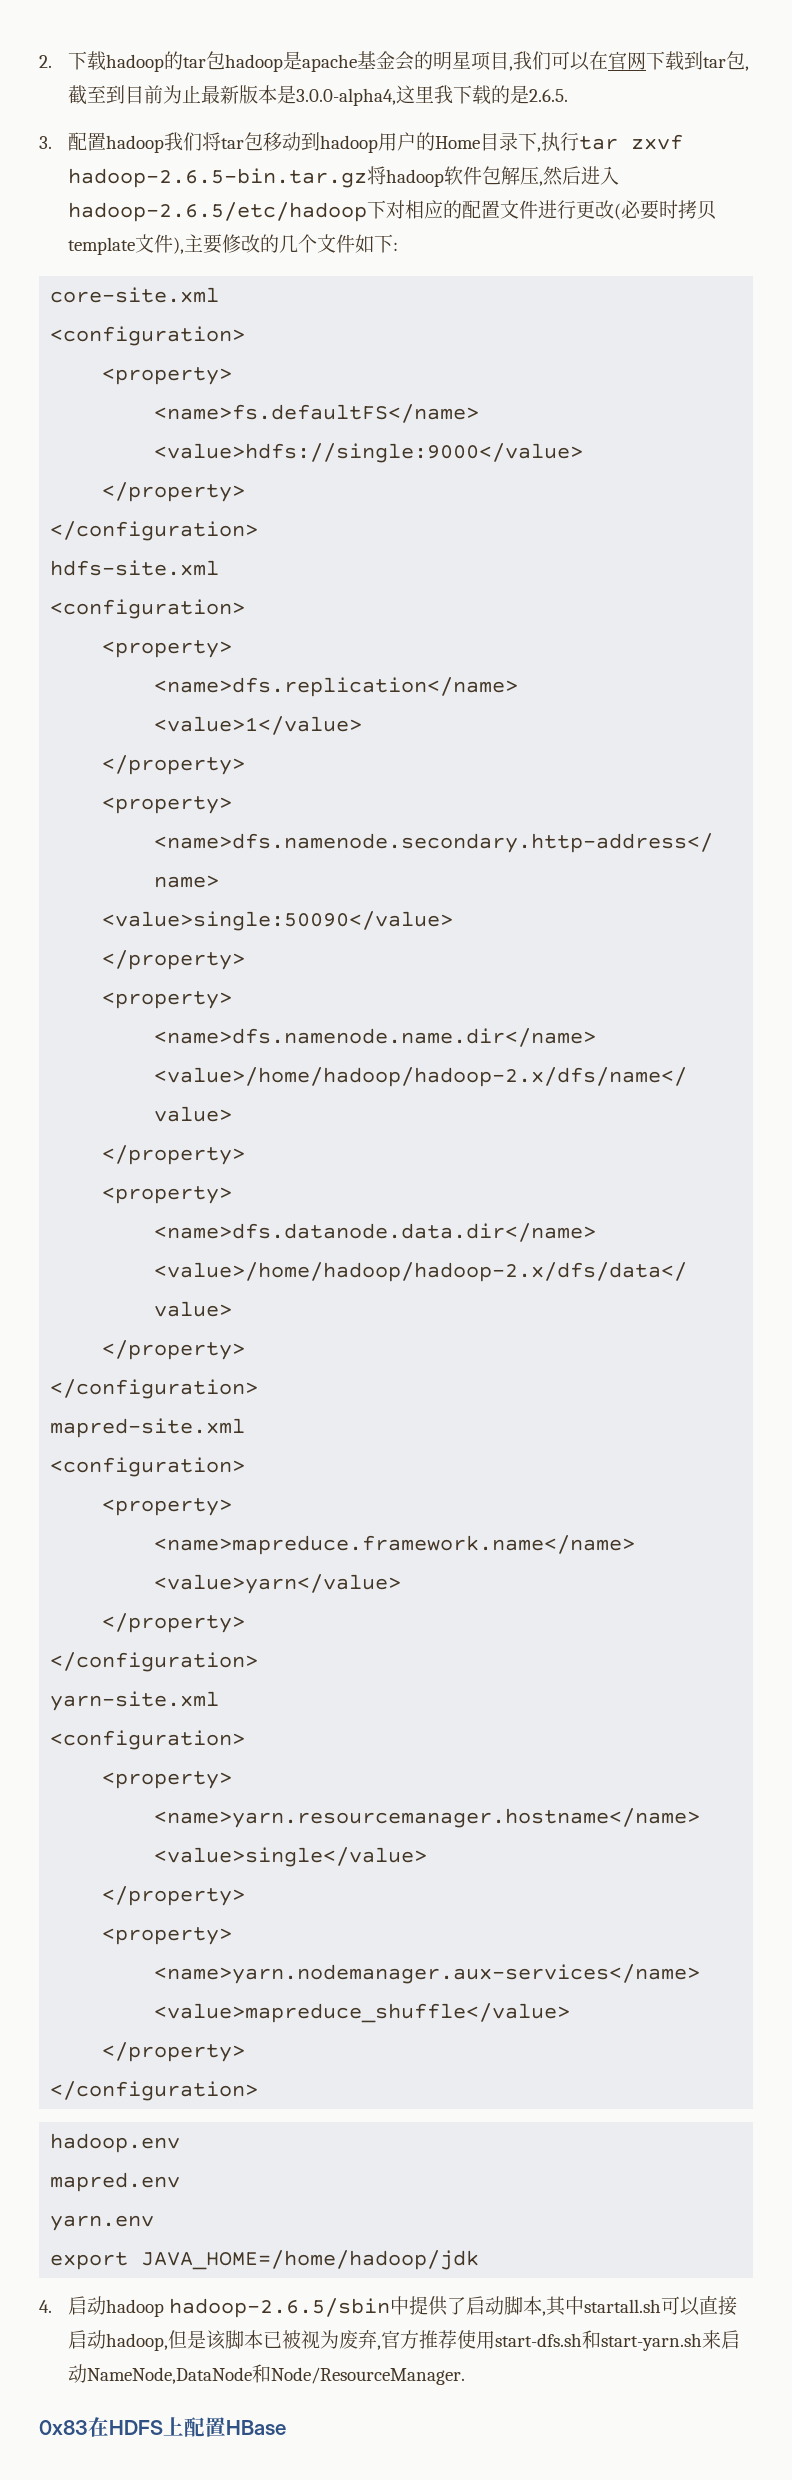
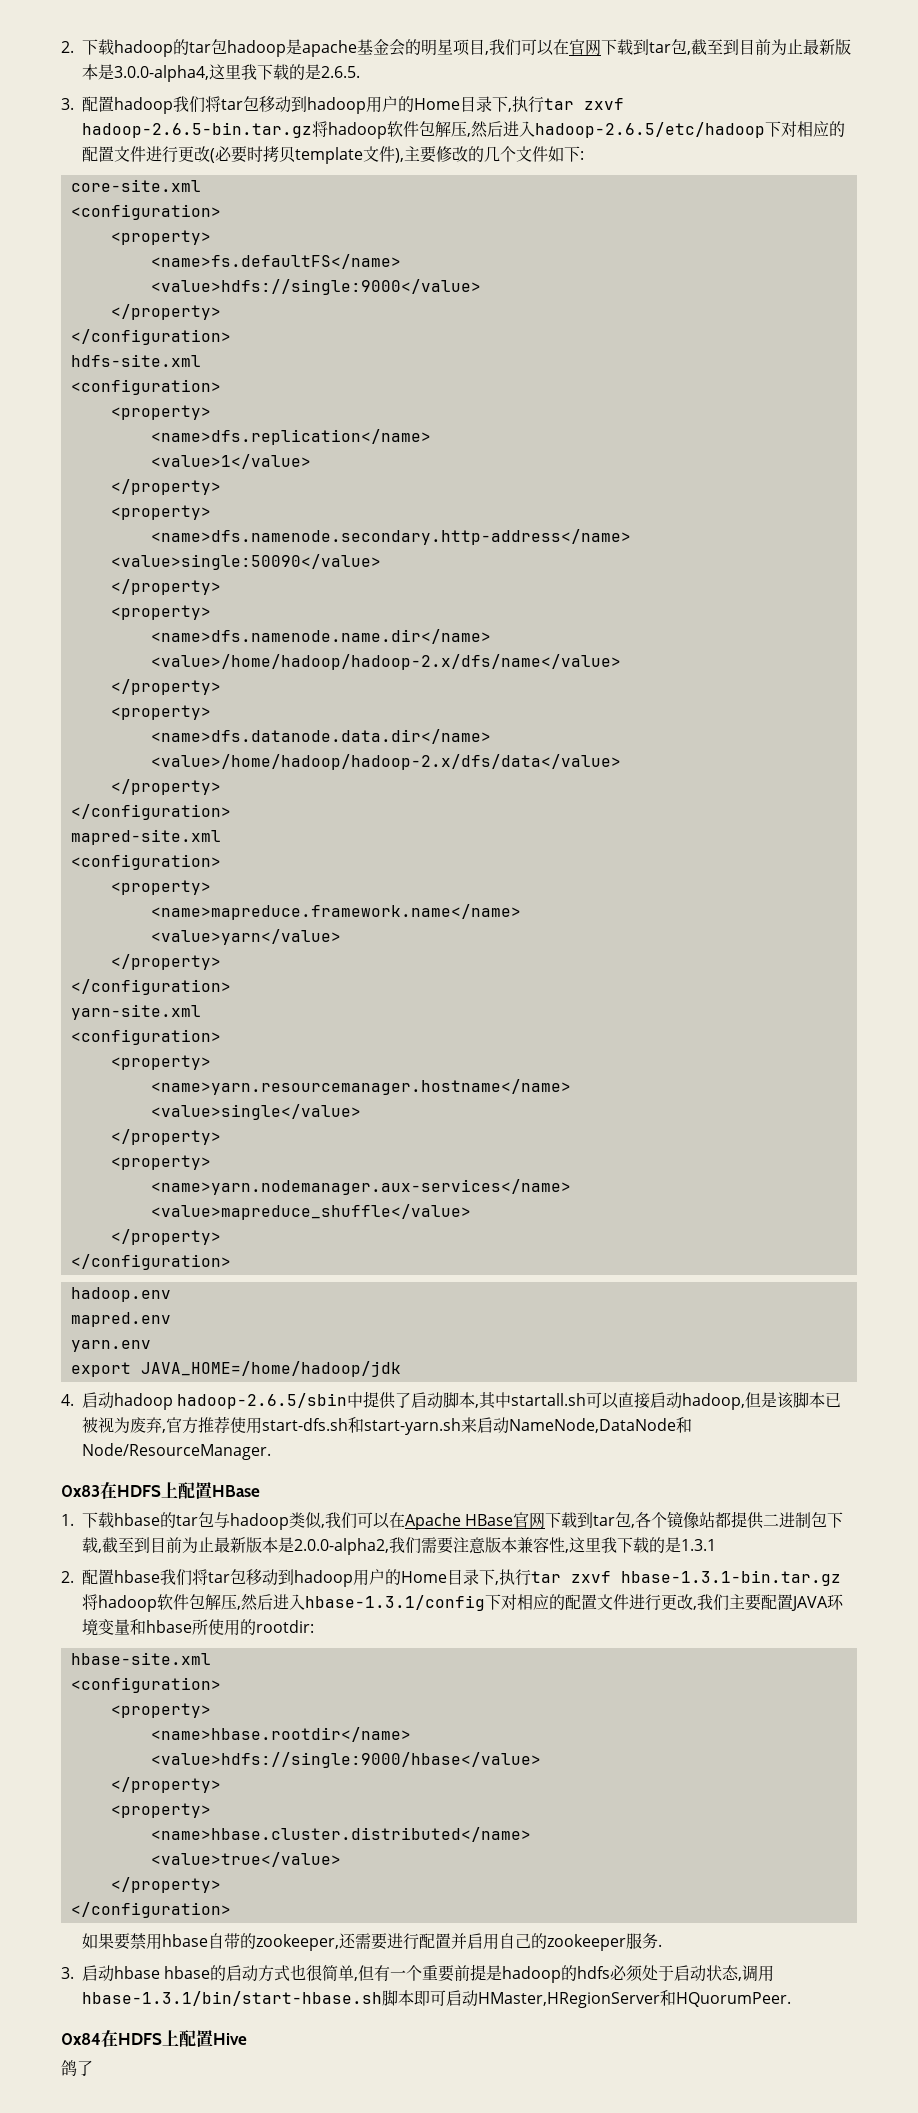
(286, 2427) none -> [61,1511,844,1530] [82,1537,717,1555] [61,1569,842,1587] [82,1594,845,1612] [82,1619,315,1636] [70,1652,211,1665] [70,1677,221,1693] [110,1703,211,1718] [150,1727,411,1742] [150,1752,541,1768] [110,1777,221,1793] [110,1803,211,1818] [150,1827,531,1842] [150,1852,341,1867] [110,1877,221,1893] [70,1902,231,1918] [82,1933,663,1951] [61,1964,775,1983] [82,1990,792,2008] [61,2029,247,2047] [61,2060,93,2076] // 1.下载hbase的tar包与hadoop类似,我们可以在Apache HBase官网下载到tar包,各个镜像站都提供二进制包下载,截至到目前为止最新版本是2.0.0-alpha2,我们需要注意版本兼容性,这里我下载的是1.3.1 // 2.配置hbase我们将tar包移动到hadoop用户的Home目录下,执行tar zxvf hbase-1.3.1-bin.tar.gz将hadoop软件包解压,然后进入hbase-1.3.1/config下对相应的配置文件进行更改,我们主要配置JAVA环境变量和hbase所使用的rootdir: // hbase-site.xml // <configuration> // <property> // <name>hbase.rootdir</name> // <value>hdfs://single:9000/hbase</value> // </property> // <property> // <name>hbase.cluster.distributed</name> // <value>true</value> // </property> // </configuration> // 如果要禁用hbase自带的zookeeper,还需要进行配置并启用自己的zookeeper服务. // 3.启动hbase hbase的启动方式也很简单,但有一个重要前提是hadoop的hdfs必须处于启动状态,调用hbase-1.3.1/bin/start-hbase.sh脚本即可启动HMaster,HRegionServer和HQuorumPeer. // 0x84在HDFS上配置Hive // 鸽了

